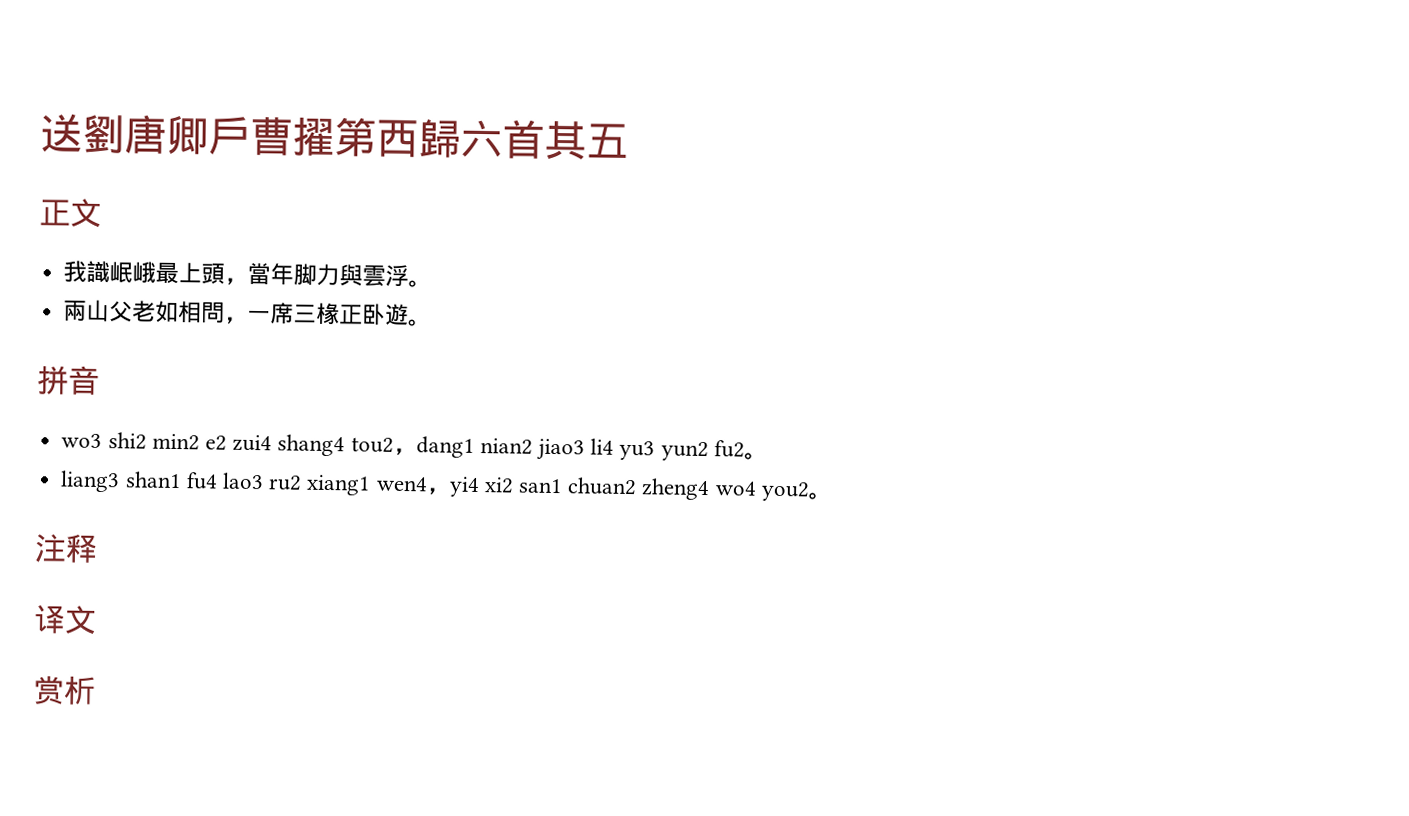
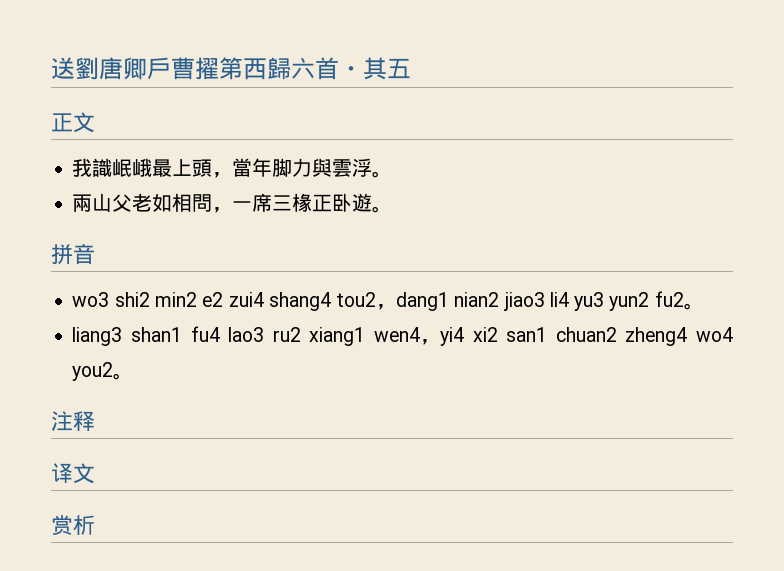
(545, 139) none -> [339,66,363,77] ・

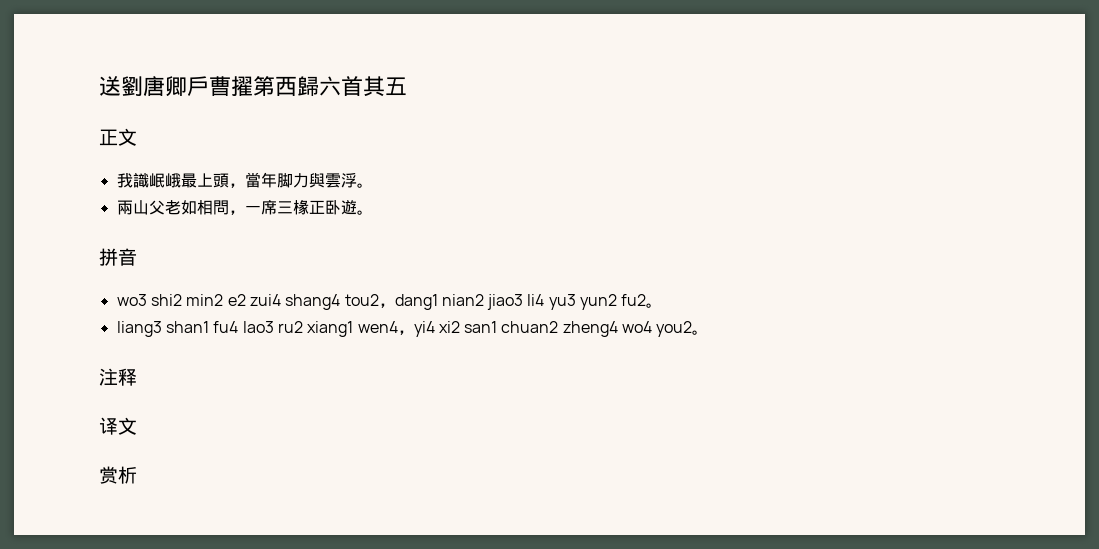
[339,66,363,77] ・ -> (363, 86) none

